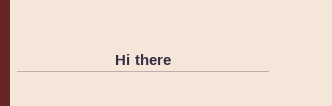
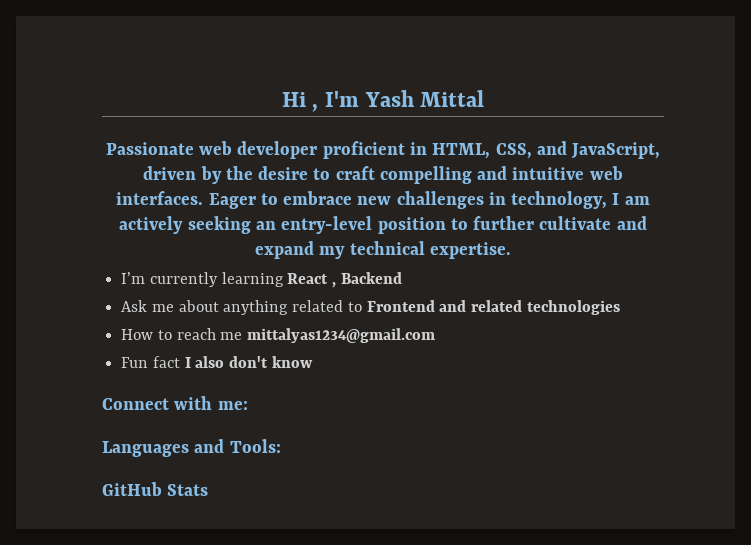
[134,54,171,65] there -> [312,90,485,112] [105,141,661,159] [143,166,623,184] [116,191,650,209] [119,216,647,234] [255,241,511,259] [121,272,402,288] [121,300,620,315] [121,328,436,343] [121,356,313,368] [102,396,248,410] [102,439,281,457] [102,482,209,496] , I'm Yash Mittal // Passionate web developer proficient in HTML, CSS, and JavaScript, driven by the desire to craft compelling and intuitive web interfaces. Eager to embrace new challenges in technology, I am actively seeking an entry-level position to further cultivate and expand my technical expertise. // I’m currently learning React , Backend // Ask me about anything related to Frontend and related technologies // How to reach me mittalyas1234@gmail.com // Fun fact I also don't know // Connect with me: // Languages and Tools: // GitHub Stats

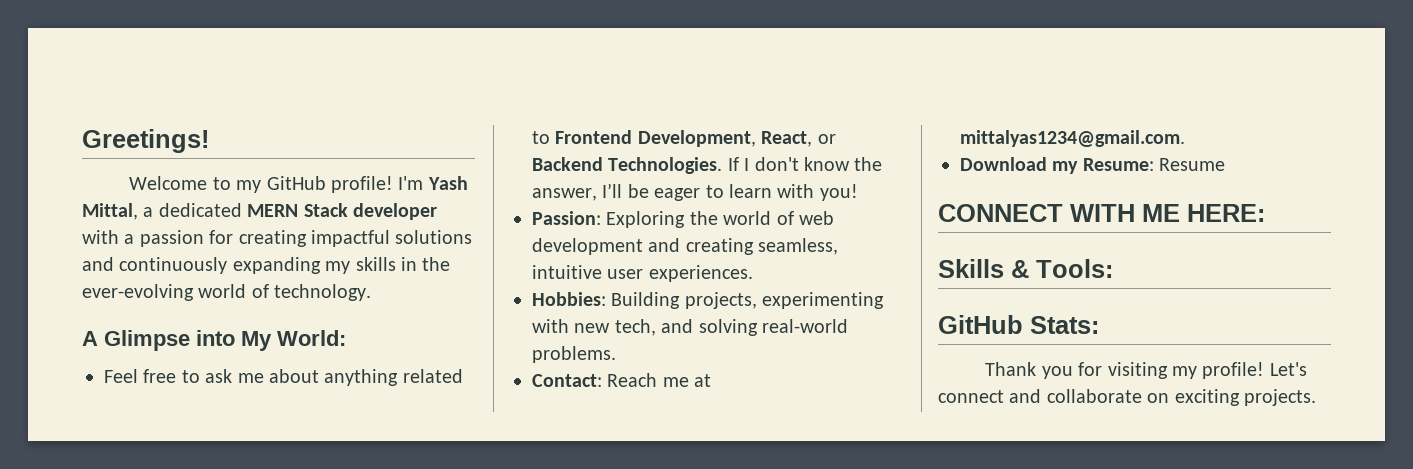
[281,90,485,112] [105,141,661,159] [143,166,623,184] [116,191,650,209] [119,216,647,234] [255,241,511,259] [121,272,402,288] [121,300,148,312] Hi , I'm Yash Mittal // Passionate web developer proficient in HTML, CSS, and JavaScript, driven by the desire to craft compelling and intuitive web interfaces. Eager to embrace new challenges in technology, I am actively seeking an entry-level position to further cultivate and expand my technical expertise. // I’m currently learning React , Backend // Ask -> [82,129,209,153] [129,176,468,193] [82,203,437,220] [82,230,473,247] [82,257,451,274] [82,284,372,301] [82,330,346,351] [104,369,233,383] Greetings! // Welcome to my GitHub profile! I'm Yash Mittal, a dedicated MERN Stack developer with a passion for creating impactful solutions and continuously expanding my skills in the ever-evolving world of technology. // A Glimpse into My World: // Feel free to ask
[439,300,620,315] [121,328,436,343] [121,356,313,368] [102,396,248,410] [102,439,281,457] [102,482,209,496] and related technologies // How to reach me mittalyas1234@gmail.com // Fun fact I also don't know // Connect with me: // Languages and Tools: // GitHub Stats -> [637,130,836,147] [532,157,883,174] [532,183,858,201] [532,211,834,228] [532,238,839,255] [532,265,753,282] [532,292,885,309] [532,319,848,336] [532,346,616,363] [532,373,712,387] [960,130,1185,147] [960,157,1226,174] [938,204,1265,222] [938,259,1113,278] [938,315,1099,334] [985,362,1307,379] [938,389,1316,406] Development, React, or Backend Technologies. If I don't know the answer, I’ll be eager to learn with you! // Passion: Exploring the world of web development and creating seamless, intuitive user experiences. // Hobbies: Building projects, experimenting with new tech, and solving real-world problems. // Contact: Reach me at mittalyas1234@gmail.com. // Download my Resume: Resume // CONNECT WITH ME HERE: // Skills & Tools: // GitHub Stats: // Thank you for visiting my profile! Let's connect and collaborate on exciting projects.

